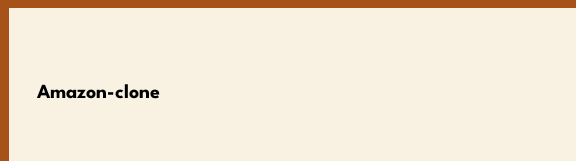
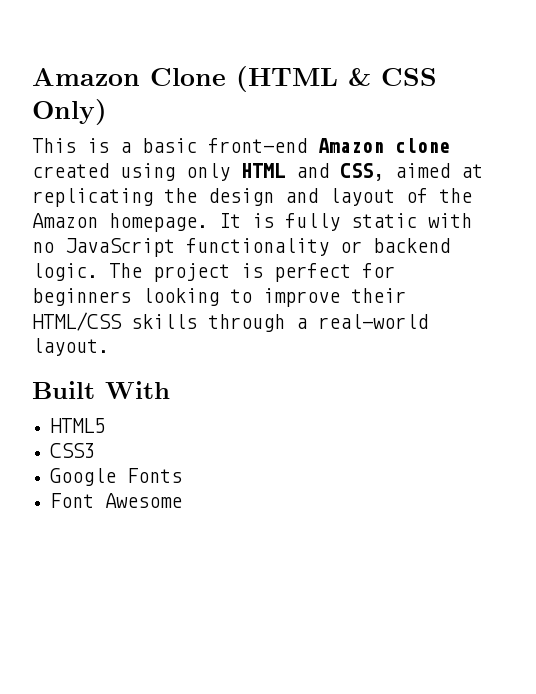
[36,84,160,99] Amazon-clone -> [32,66,437,92] [32,99,107,125] [32,138,450,153] [32,163,483,181] [32,188,472,207] [32,213,472,232] [32,238,450,257] [32,263,395,282] [32,288,406,307] [32,312,428,332] [32,338,109,356] [32,381,170,399] [50,418,106,433] [50,443,95,458] [50,468,183,486] [50,493,183,508] Amazon Clone (HTML & CSS Only) // This is a basic front-end Amazon clone created using only HTML and CSS, aimed at replicating the design and layout of the Amazon homepage. It is fully static with no JavaScript functionality or backend logic. The project is perfect for beginners looking to improve their HTML/CSS skills through a real-world layout. // Built With // HTML5 // CSS3 // Google Fonts // Font Awesome

